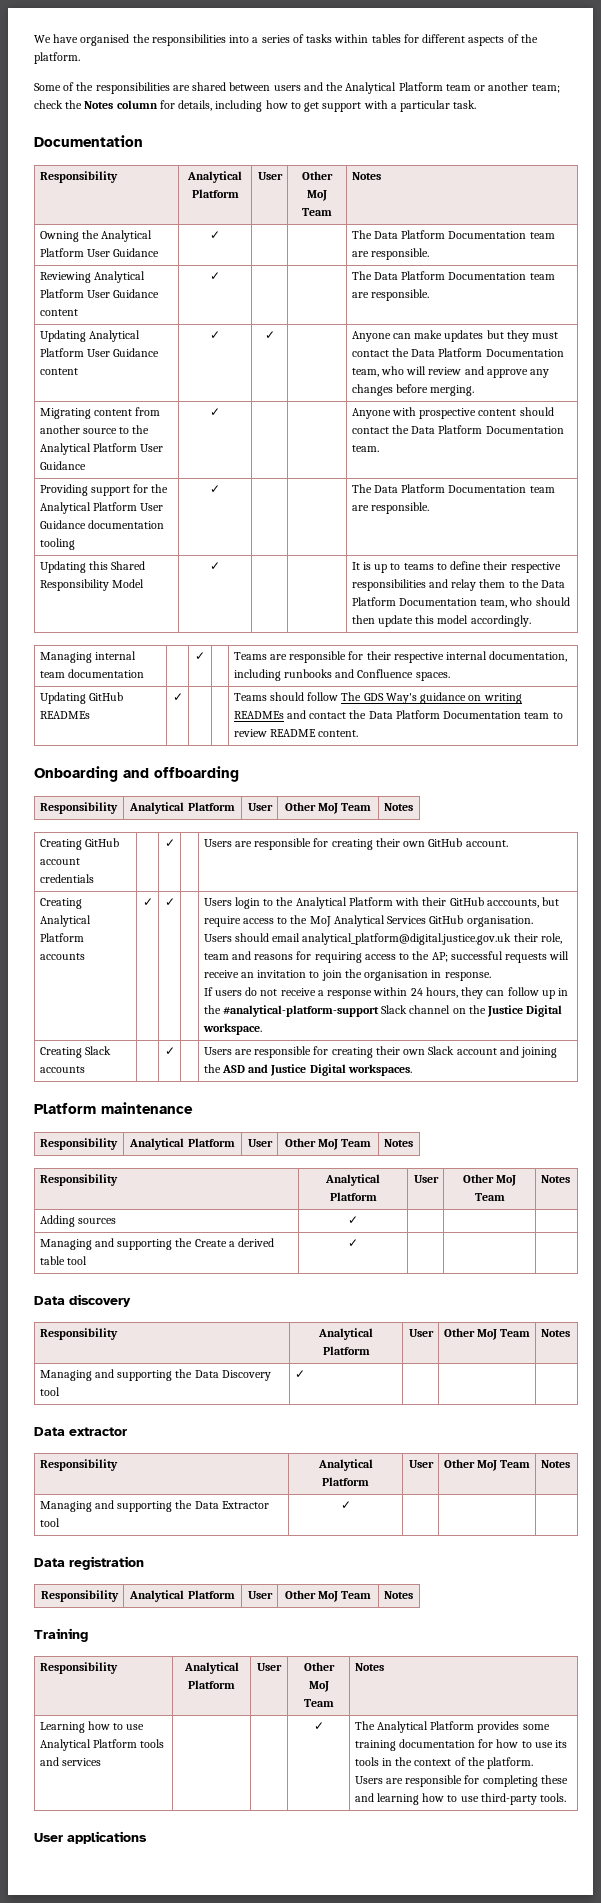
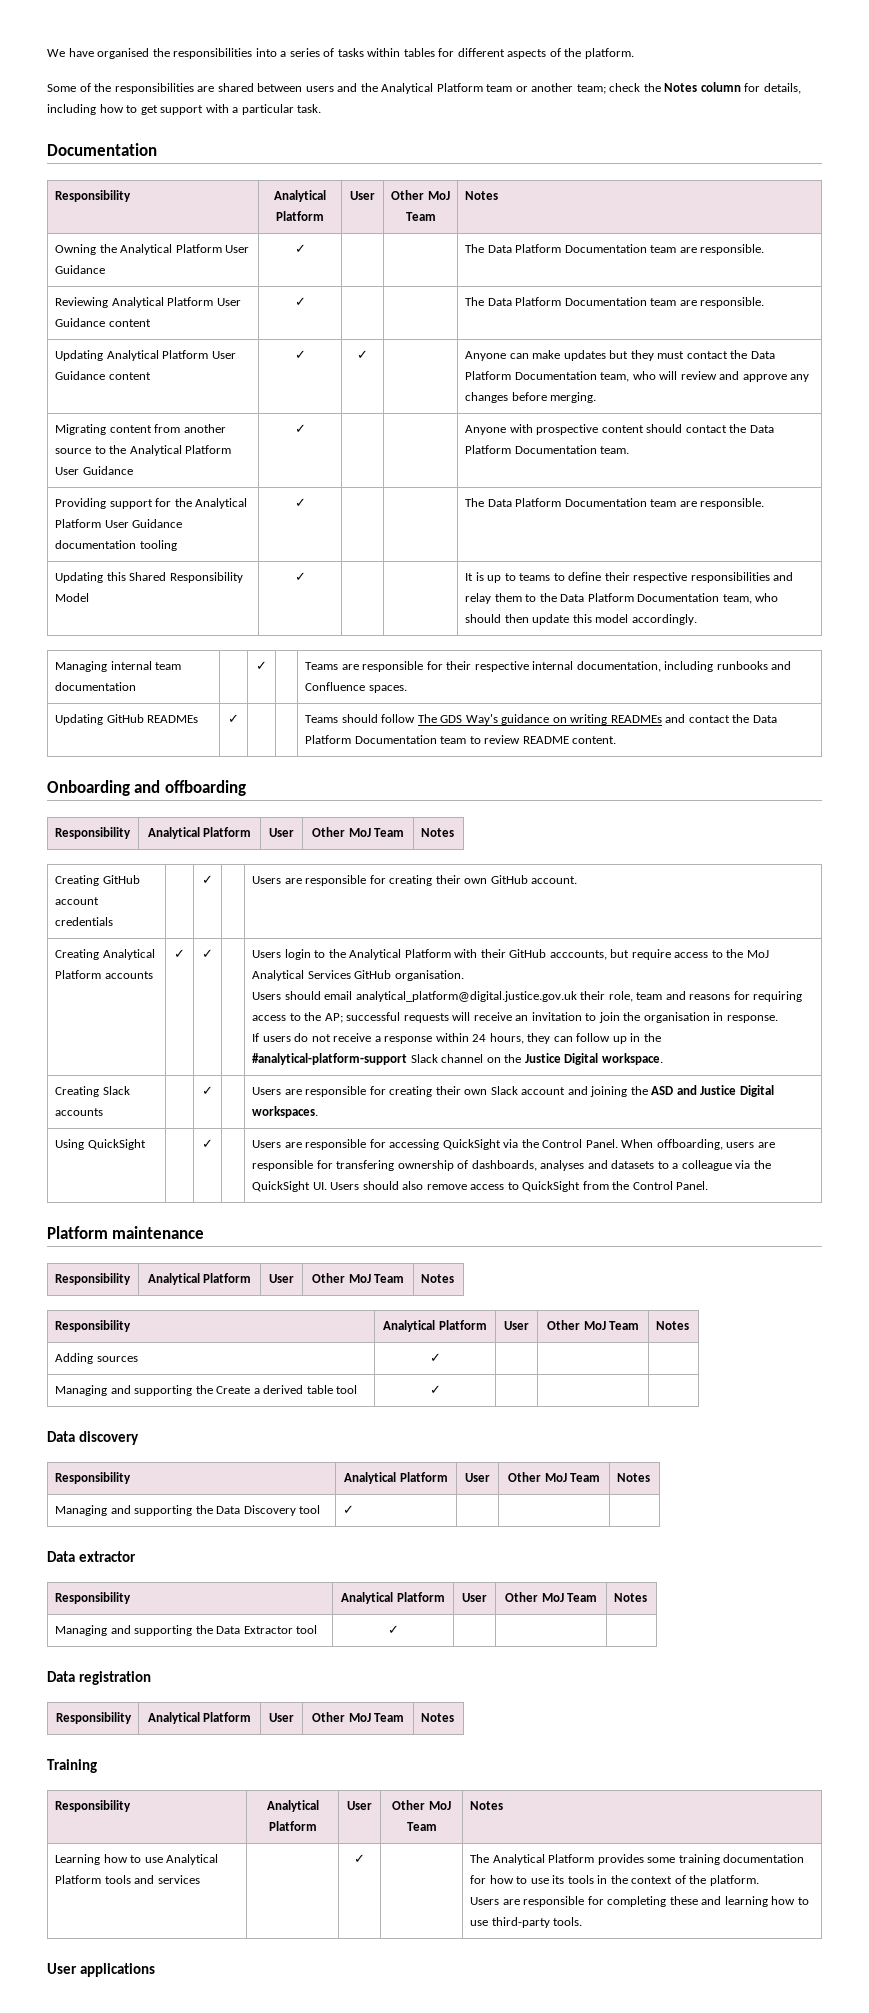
(412, 1070) none -> [54,1139,146,1150] [202,1139,213,1148] [251,1139,775,1150] [251,1160,771,1171] [251,1181,709,1192] // Using QuickSight | | ✓ | | Users are responsible for accessing QuickSight via the Control Panel. When offboarding, users are responsible for transfering ownership of dashboards, analyses and datasets to a colleague via the QuickSight UI. Users should also remove access to QuickSight from the Control Panel.
[313,1722,324,1730] | ✓ -> [354,1854,365,1863] ✓ |

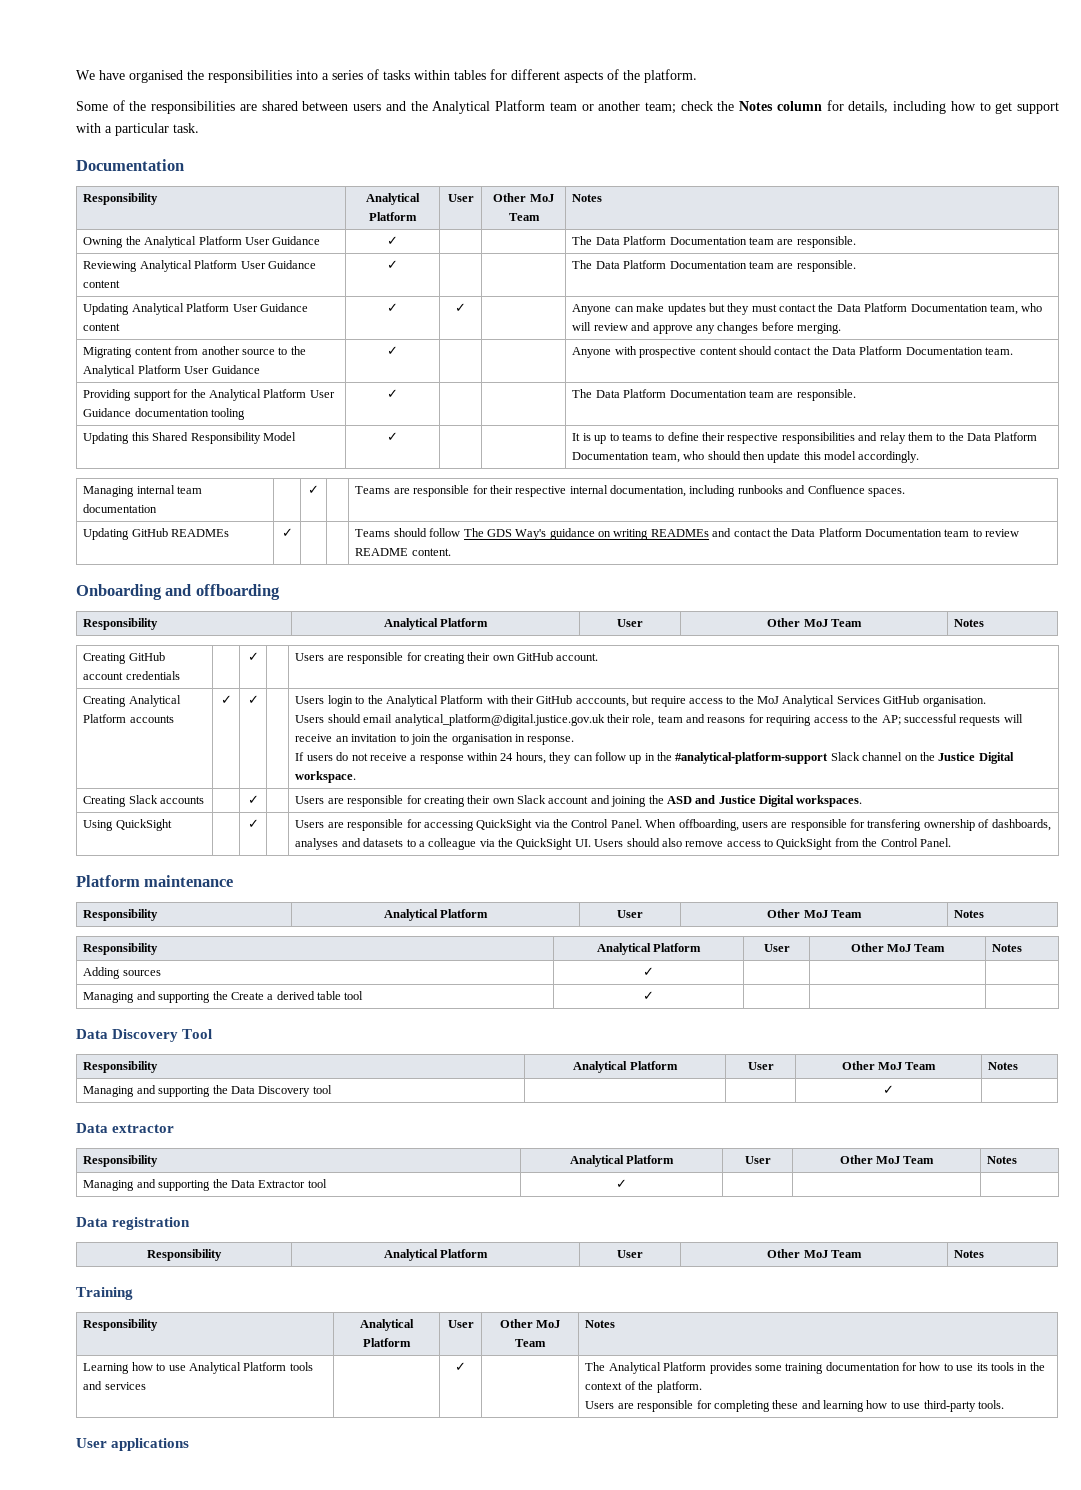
[78,1431,139,1445] discovery -> [112,1029,213,1042] Discovery Tool
[342,1505,354,1514] ✓ | | -> [883,1085,894,1094] | | ✓

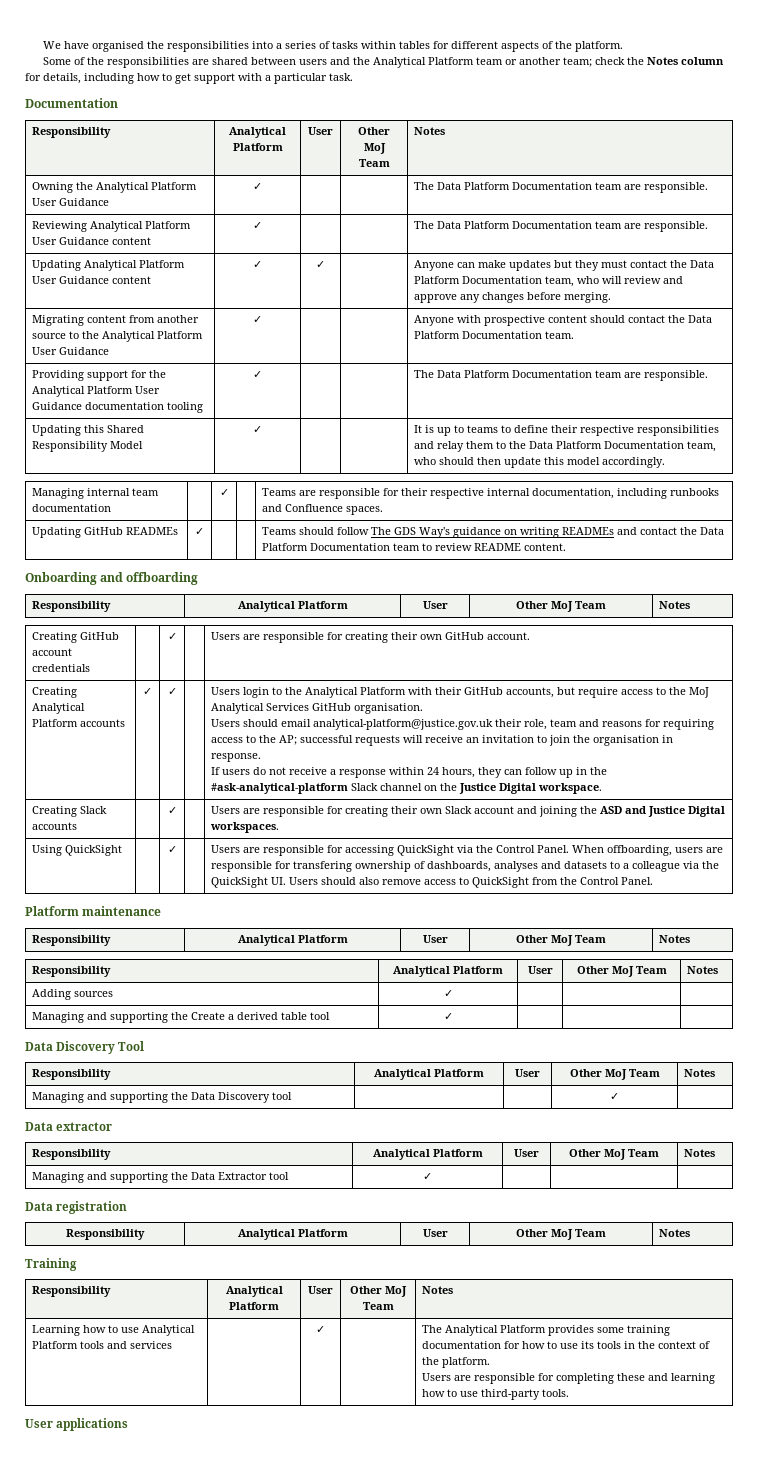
[575,696,629,707] acccounts, -> [506,687,555,698] accounts,
[394,714,605,726] analytical_platform@digital.justice.gov.uk -> [313,719,494,730] analytical-platform@justice.gov.uk
[675,752,829,764] #analytical-platform-support -> [211,783,349,794] #ask-analytical-platform

